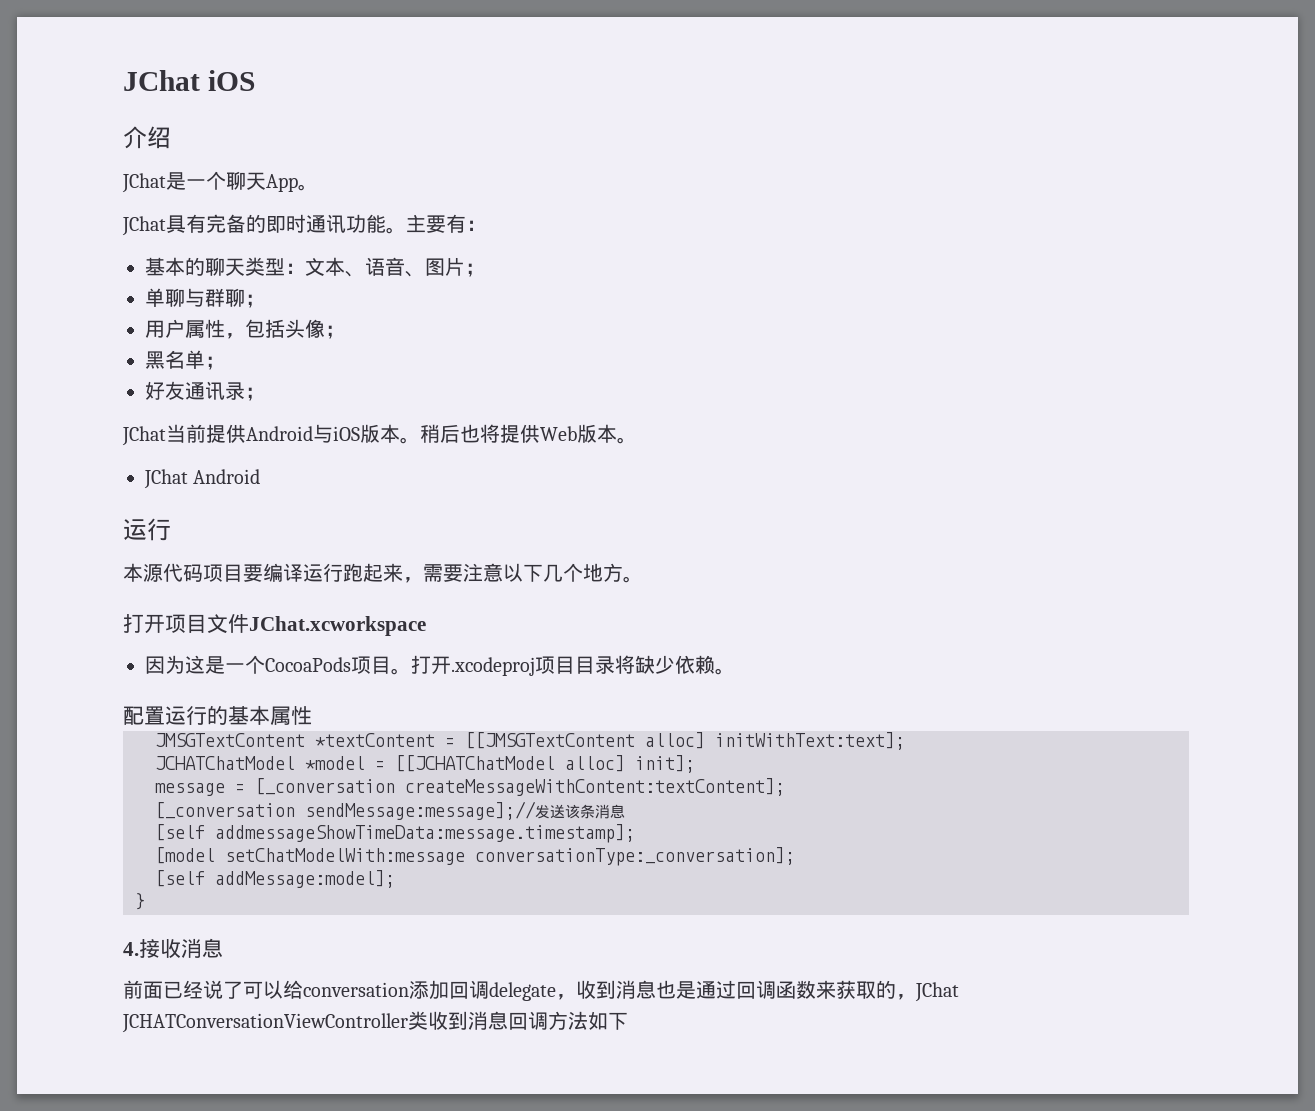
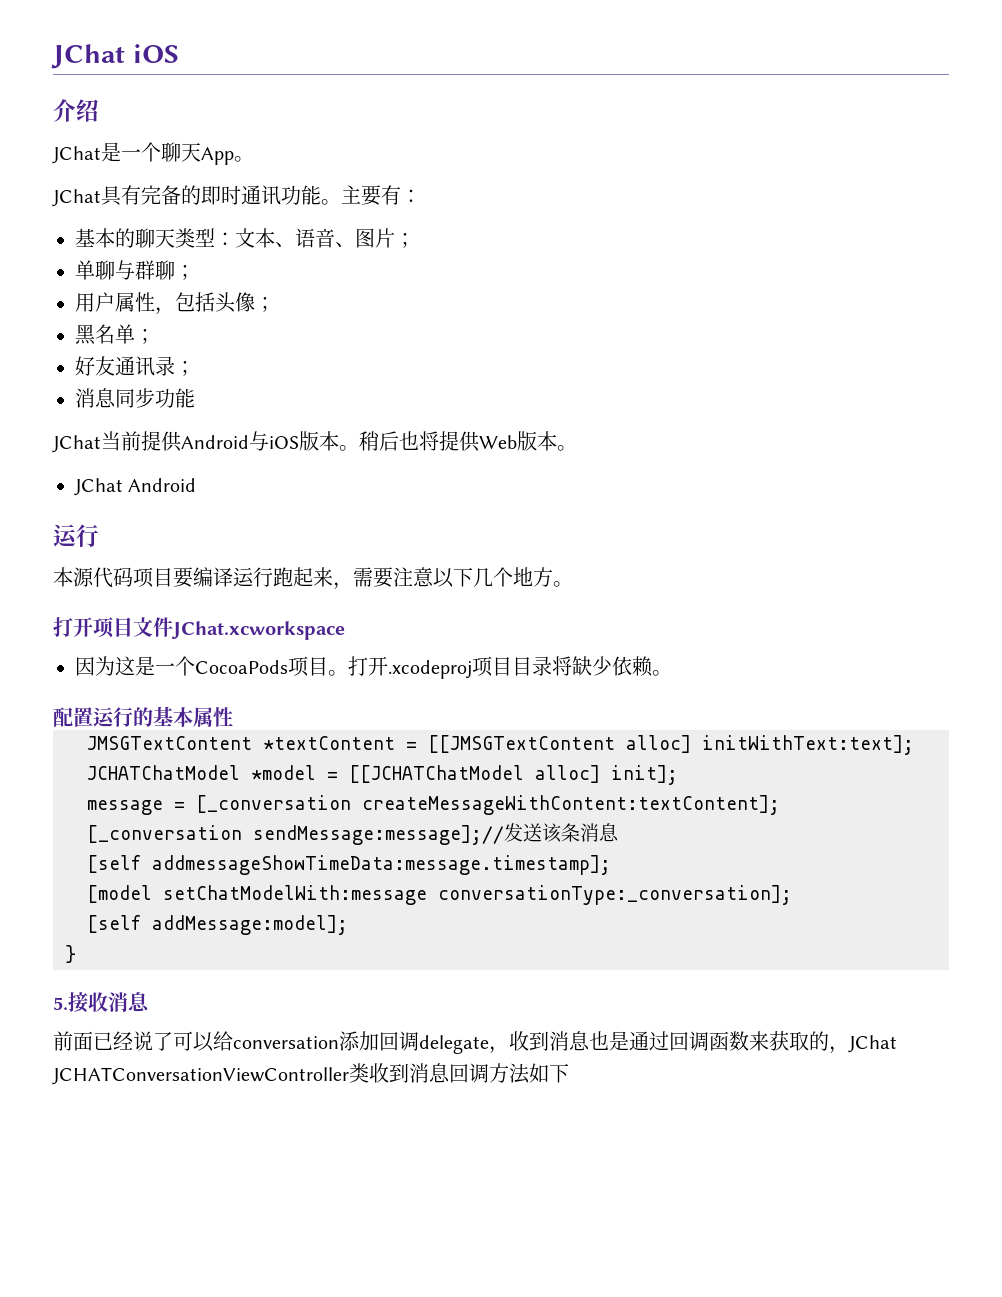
(265, 394) none -> [75,388,195,408] // 消息同步功能
[123,942,139,956] 4. -> [53,997,68,1010] 5.

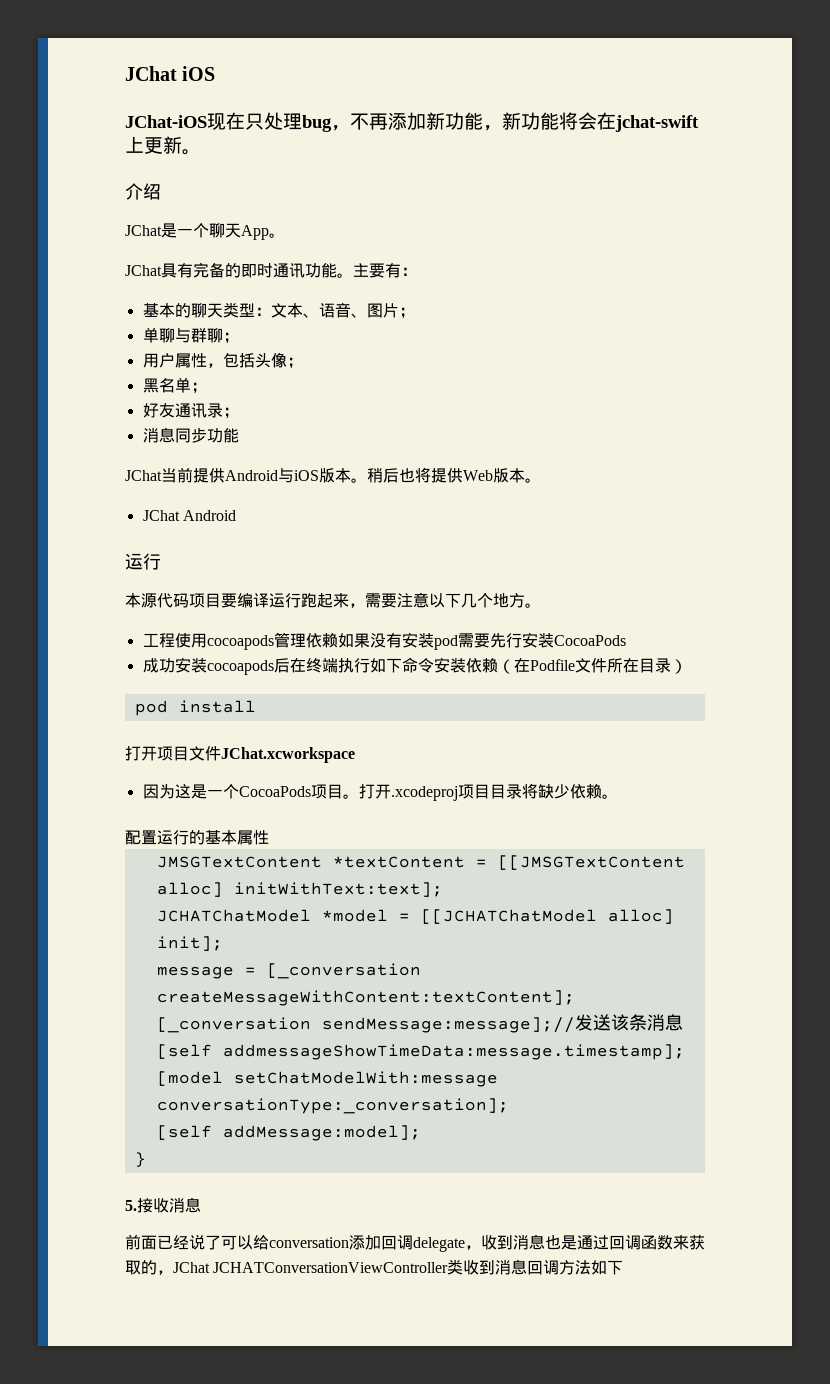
(179, 53) none -> [125,112,699,132] [125,136,201,155] // JChat-iOS现在只处理bug，不再添加新功能，新功能将会在jchat-swift上更新。
(573, 584) none -> [142,632,626,650] [142,657,687,675] [134,700,256,716] // 工程使用cocoapods管理依赖如果没有安装pod需要先行安装CocoaPods // 成功安装cocoapods后在终端执行如下命令安装依赖（在Podfile文件所在目录） // pod install

